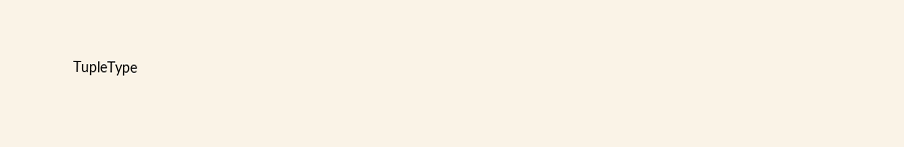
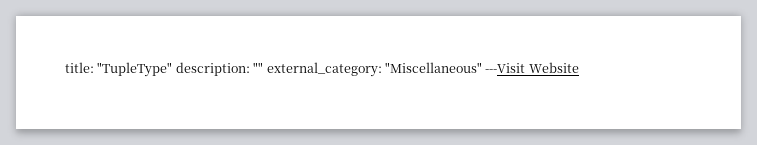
[72,60,138,76] TupleType -> [65,62,579,77] title: "TupleType" description: "" external_category: "Miscellaneous" ---Visit Website

